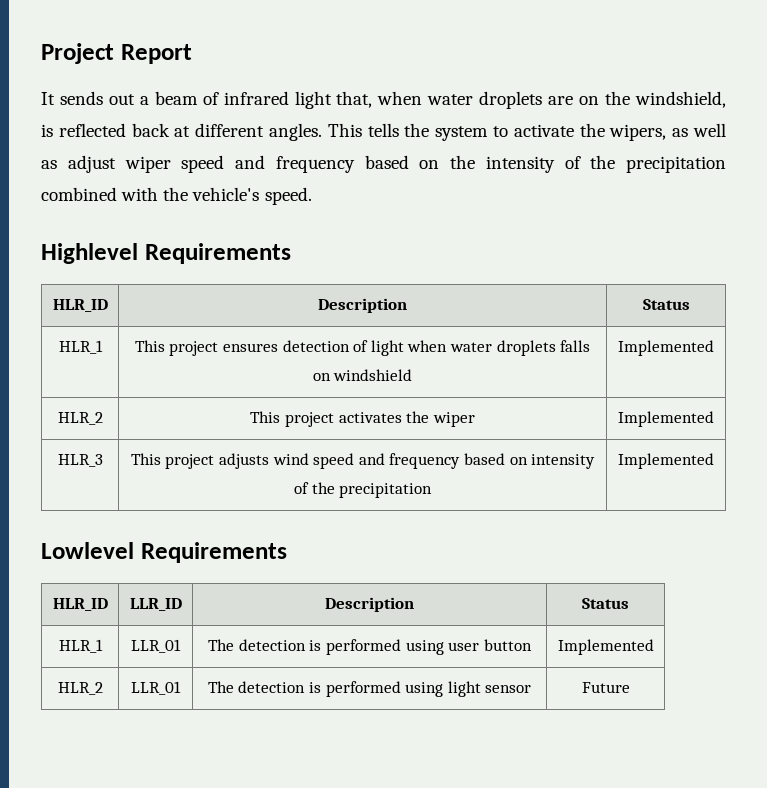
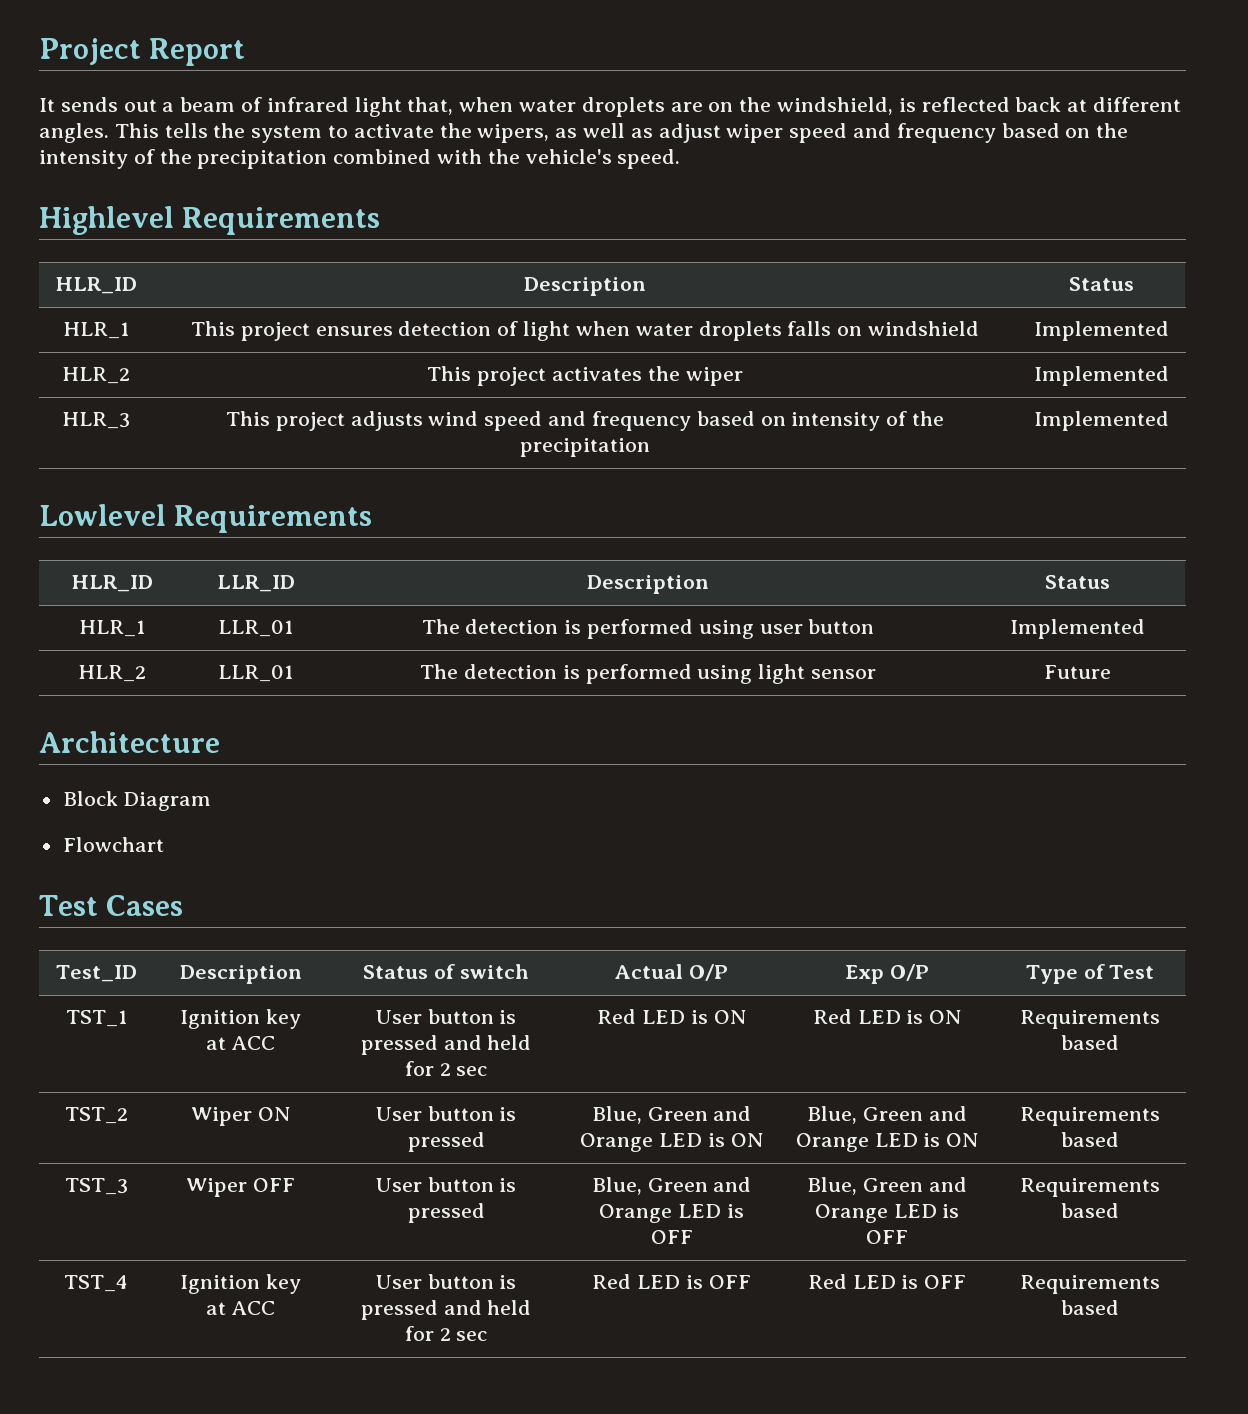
(630, 687) none -> [39,731,220,753] [62,791,212,811] [62,837,164,852] [39,895,184,916] [55,965,137,982] [179,965,302,984] [363,964,529,979] [615,964,728,981] [845,964,929,984] [1025,964,1155,984] [65,1010,127,1027] [180,1009,301,1029] [205,1036,276,1050] [375,1009,517,1024] [360,1035,532,1055] [404,1061,488,1076] [597,1009,746,1024] [812,1009,962,1024] [1020,1010,1160,1029] [1061,1035,1119,1050] [64,1107,128,1124] [191,1107,290,1126] [375,1106,517,1121] [407,1132,485,1152] [591,1106,752,1124] [580,1133,763,1152] [807,1106,967,1124] [795,1133,979,1152] [1020,1107,1160,1126] [1061,1132,1119,1147] [64,1178,128,1195] [186,1178,295,1197] [375,1177,517,1192] [407,1203,485,1223] [591,1177,752,1195] [599,1204,744,1223] [650,1230,693,1244] [807,1177,967,1195] [814,1204,960,1223] [866,1230,908,1244] [1020,1178,1160,1197] [1061,1203,1119,1218] [64,1275,128,1292] [180,1274,301,1294] [205,1301,276,1315] [375,1274,517,1289] [360,1300,532,1320] [404,1326,488,1341] [592,1274,751,1289] [807,1274,967,1289] [1020,1275,1160,1294] [1061,1300,1119,1315] // Architecture // Block Diagram // Flowchart // Test Cases // Test_ID | Description | Status of switch | Actual O/P | Exp O/P | Type of Test // TST_1 | Ignition key at ACC | User button is pressed and held for 2 sec | Red LED is ON | Red LED is ON | Requirements based // TST_2 | Wiper ON | User button is pressed | Blue, Green and Orange LED is ON | Blue, Green and Orange LED is ON | Requirements based // TST_3 | Wiper OFF | User button is pressed | Blue, Green and Orange LED is OFF | Blue, Green and Orange LED is OFF | Requirements based // TST_4 | Ignition key at ACC | User button is pressed and held for 2 sec | Red LED is OFF | Red LED is OFF | Requirements based

